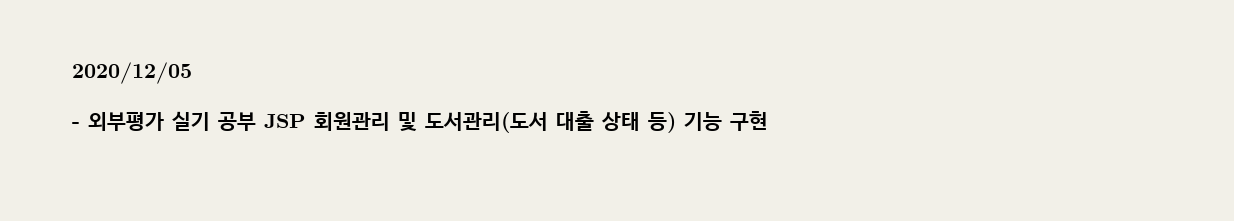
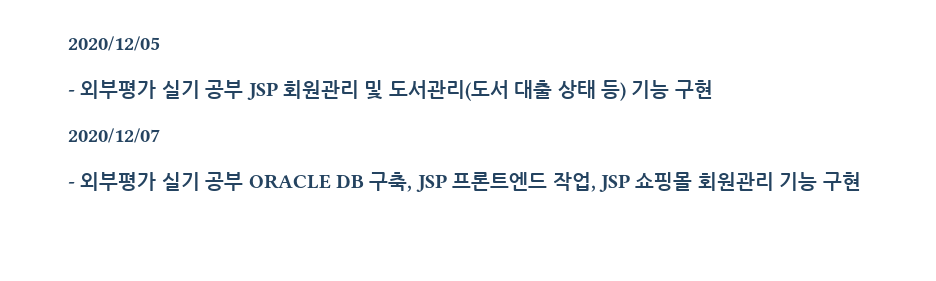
(768, 121) none -> [68,128,160,143] [68,172,861,192] // 2020/12/07 // - 외부평가 실기 공부 ORACLE DB 구축, JSP 프론트엔드 작업, JSP 쇼핑몰 회원관리 기능 구현

